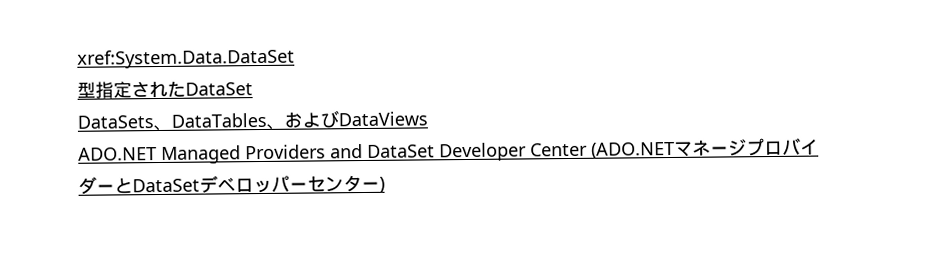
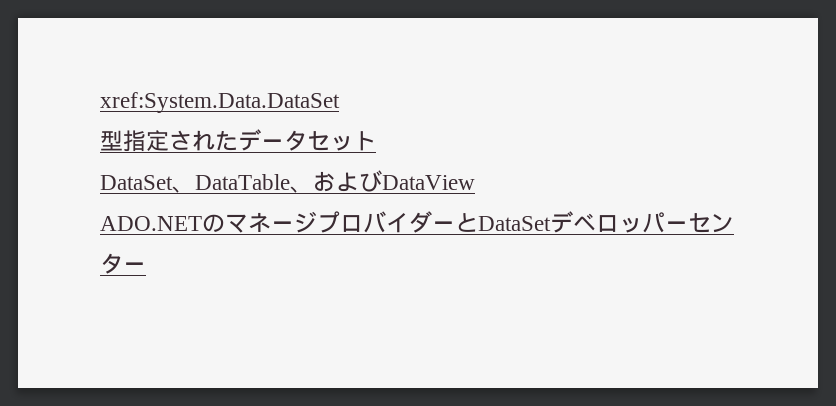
[185,82,253,96] [77,112,267,132] DataSet // DataSets、DataTables -> [238,129,376,151] [100,174,290,193] データセット // DataSet、DataTable
[338,111,428,127] DataViews -> [382,175,475,190] DataView
[161,141,675,164] Managed Providers and DataSet Developer Center (ADO.NET -> [202,214,225,232] の
[379,176,385,193] ) -> (146, 267) none

